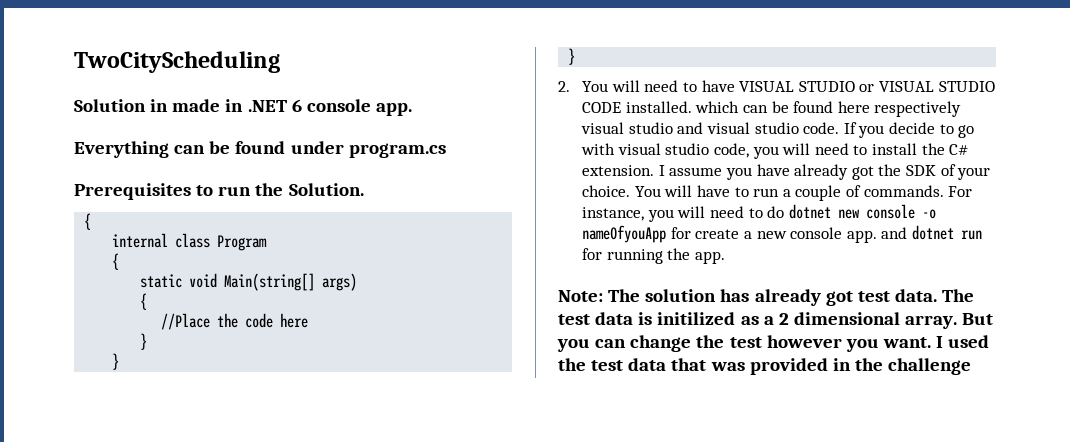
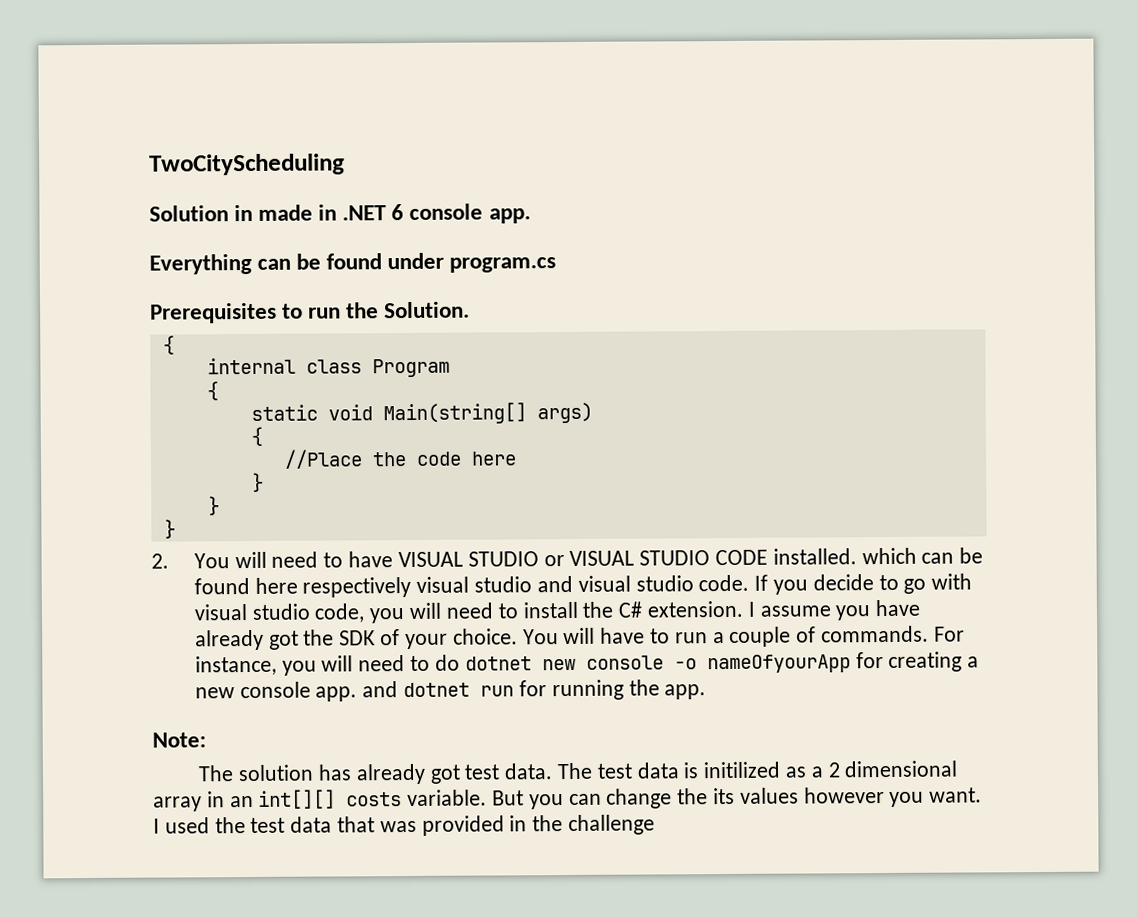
[582,225,740,243] nameOfyouApp for create -> [706,651,963,674] nameOfyourApp for creating
(603, 296) none -> (206, 740) //
[905,315,958,329] array. -> [153,789,488,812] array in an int[][] costs variable.
[729,337,762,348] test -> [713,787,799,805] its values

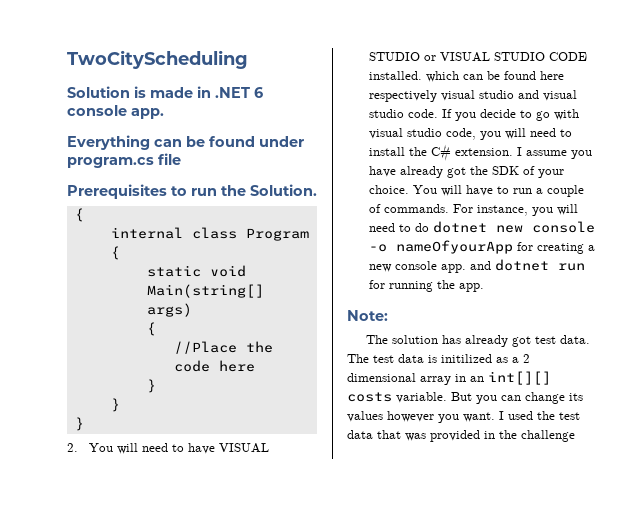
[234,204,254,222] in -> [134,86,146,98] is
(557, 265) none -> [158,153,181,165] file
[677,788,709,805] the -> (565, 398) none

